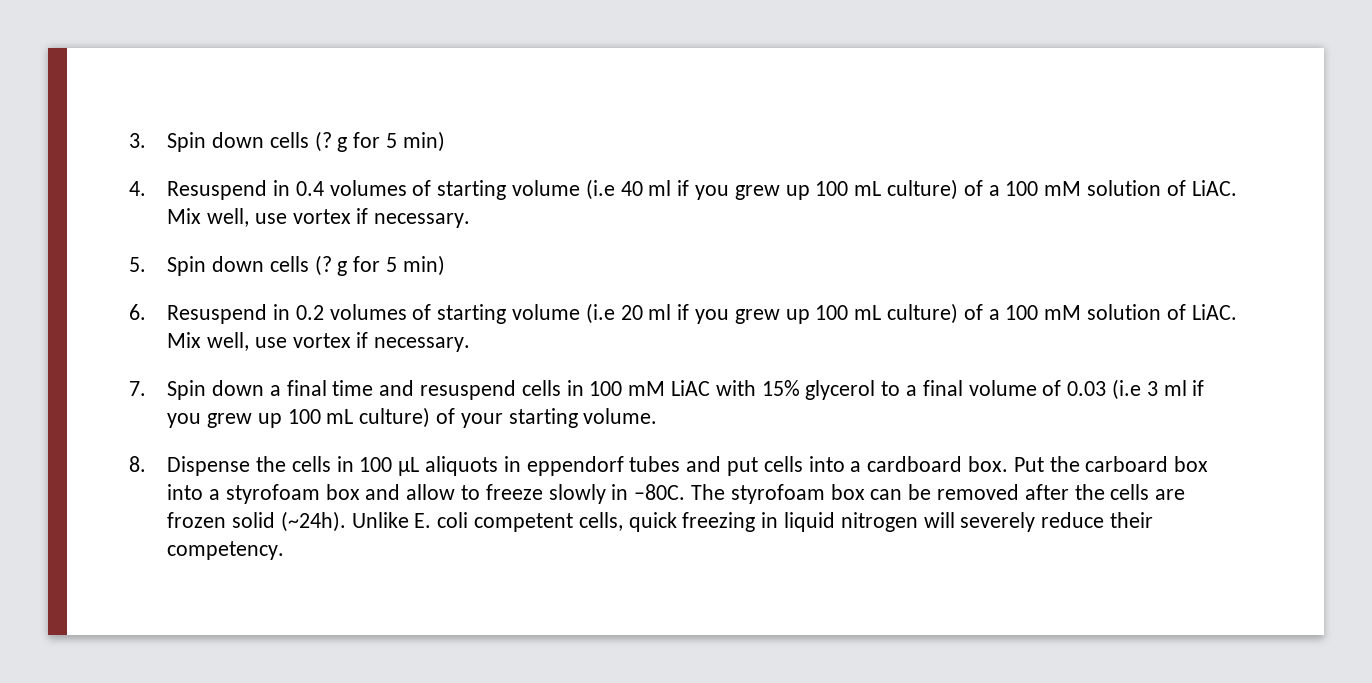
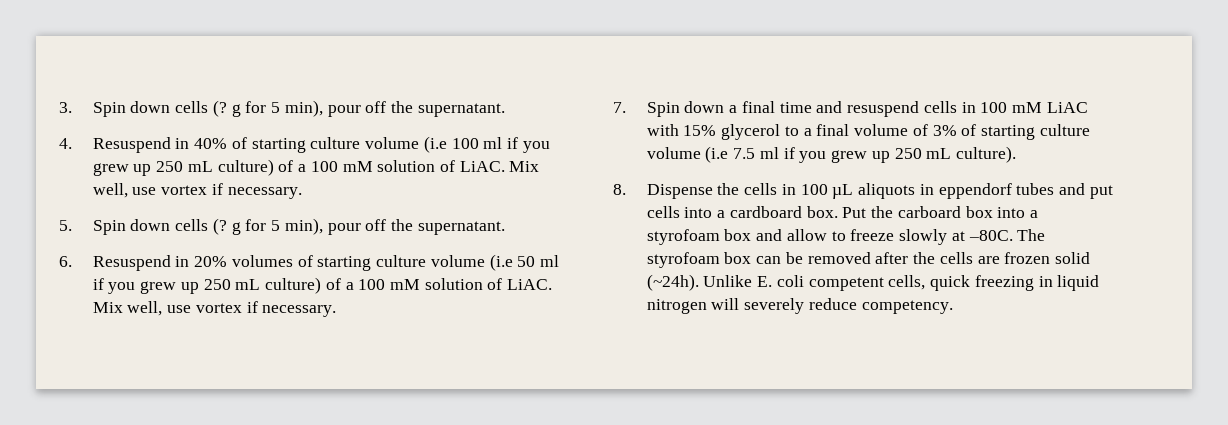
[402,131,445,152] min) -> [284,100,505,117] min), pour off the supernatant.
[295,179,849,200] 0.4 volumes of starting volume (i.e 40 ml if you grew up 100 -> [194,136,550,153] [92,161,184,176] 40% of starting culture volume (i.e 100 ml if you grew up 250
[402,255,445,276] min) -> [284,218,505,235] min), pour off the supernatant.
[295,303,849,324] 0.2 volumes of starting volume (i.e 20 ml if you grew up 100 -> [194,254,559,271] [92,278,231,294] 20% volumes of starting culture volume (i.e 50 ml if you grew up 250
[1067,379,1205,400] [167,407,658,428] 0.03 (i.e 3 ml if you grew up 100 mL culture) of your starting volume. -> [932,124,1090,140] [646,146,1016,163] 3% of starting culture volume (i.e 7.5 ml if you grew up 250 mL culture).
[611,484,629,500] in -> [951,231,965,241] at
[1109,512,1153,528] their -> (857, 304) none

